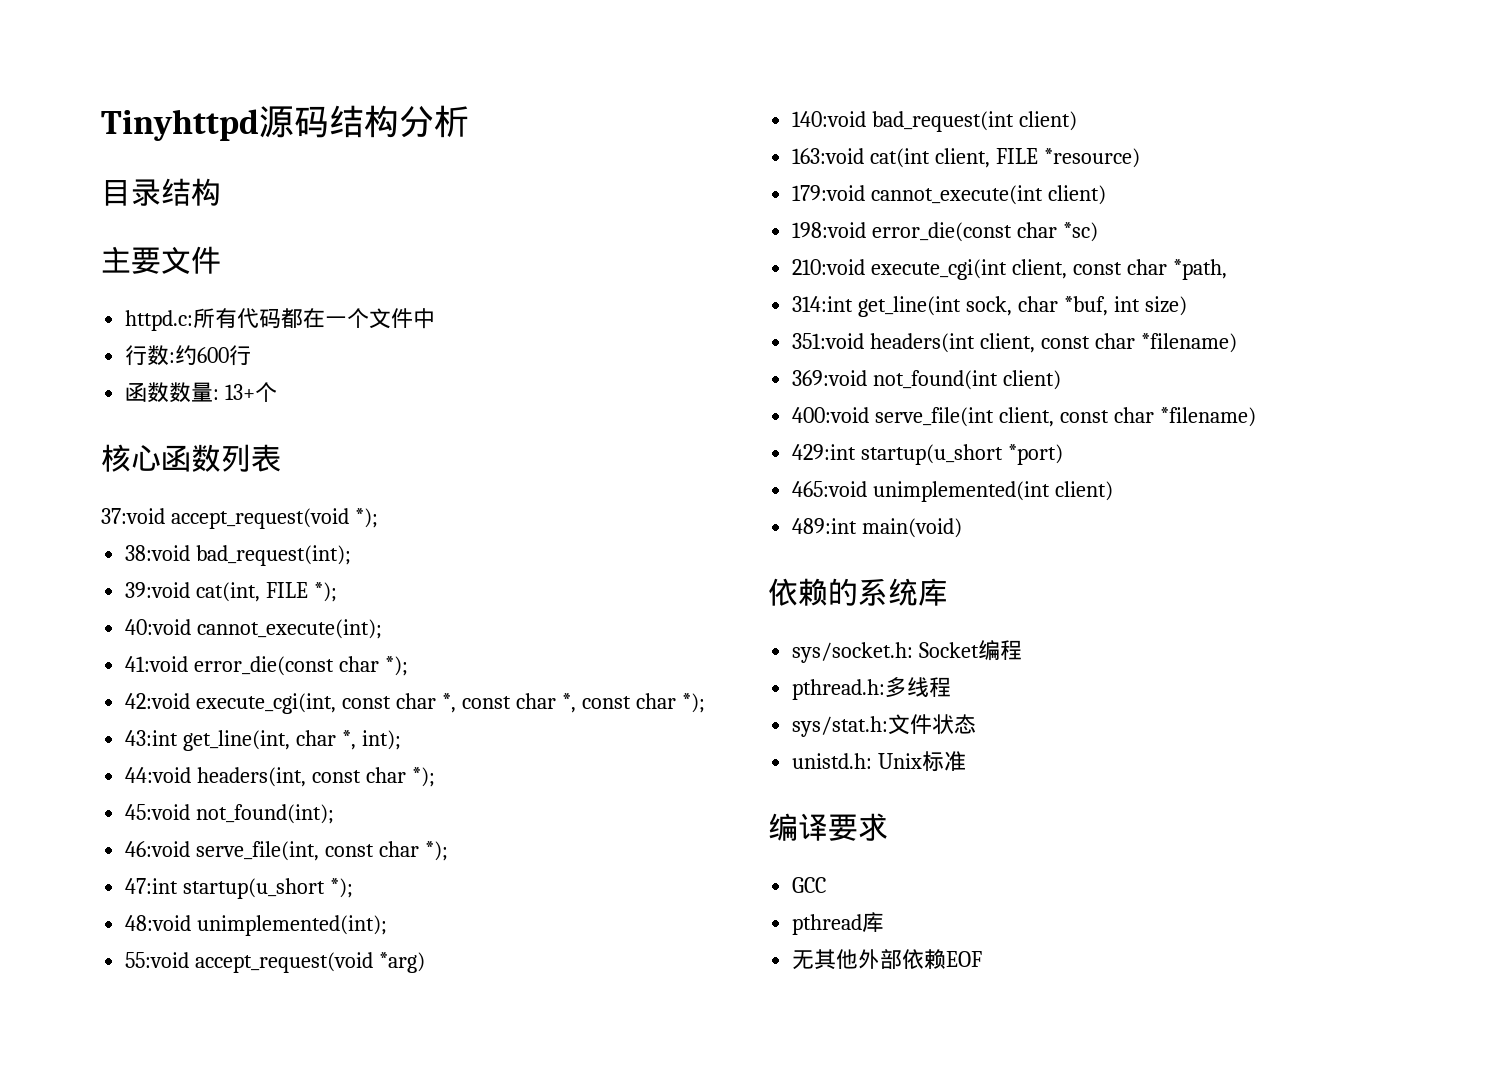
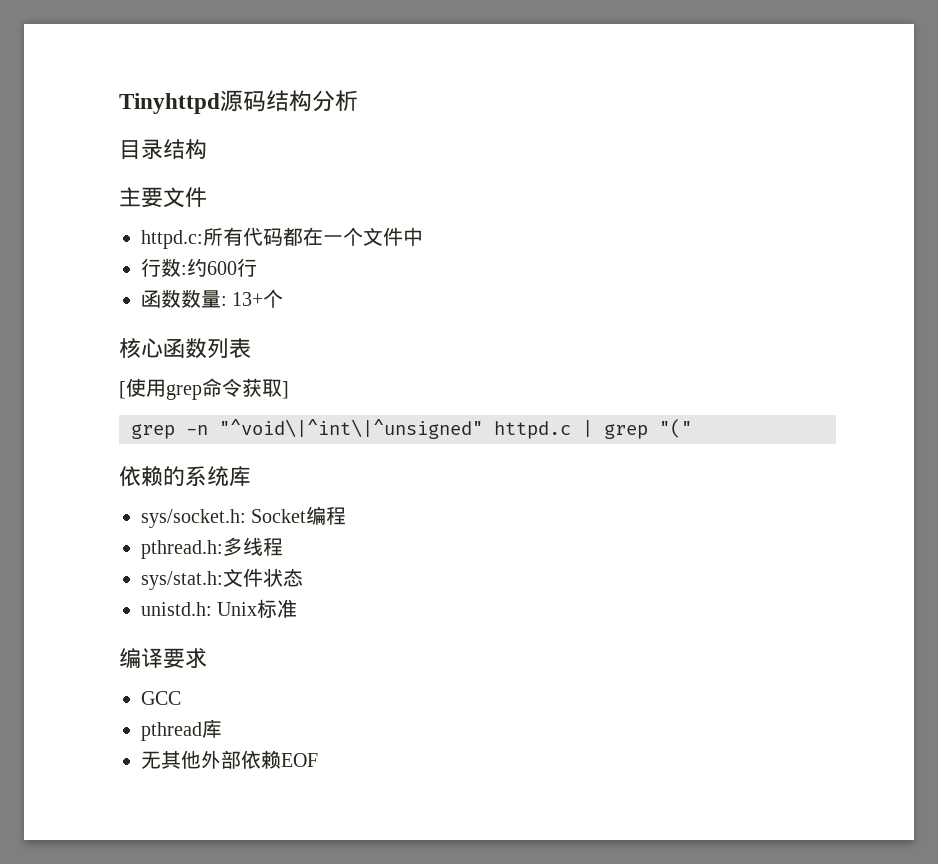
[101,508,378,529] [125,545,352,566] [125,582,338,602] [125,619,383,639] [125,656,409,676] [125,693,705,714] [125,730,401,751] [125,767,435,787] [125,804,335,824] [125,841,448,861] [125,878,354,899] [125,915,388,936] [125,952,426,973] [792,111,1078,132] [792,148,1140,168] [792,185,1107,205] [792,222,1099,242] [792,259,1227,280] [792,296,1187,317] [792,333,1237,353] [792,370,1062,390] [792,407,1256,427] [792,444,1064,465] [792,481,1114,502] [792,518,963,538] 37:void accept_request(void *); // 38:void bad_request(int); // 39:void cat(int, FILE *); // 40:void cannot_execute(int); // 41:void error_die(const char *); // 42:void execute_cgi(int, const char *, const char *, const char *); // 43:int get_line(int, char *, int); // 44:void headers(int, const char *); // 45:void not_found(int); // 46:void serve_file(int, const char *); // 47:int startup(u_short *); // 48:void unimplemented(int); // 55:void accept_request(void *arg) // 140:void bad_request(int client) // 163:void cat(int client, FILE *resource) // 179:void cannot_execute(int client) // 198:void error_die(const char *sc) // 210:void execute_cgi(int client, const char *path, // 314:int get_line(int sock, char *buf, int size) // 351:void headers(int client, const char *filename) // 369:void not_found(int client) // 400:void serve_file(int client, const char *filename) // 429:int startup(u_short *port) // 465:void unimplemented(int client) // 489:int main(void) -> [119,378,289,400] [131,419,692,439] [使用grep命令获取] // grep -n "^void\|^int\|^unsigned" httpd.c | grep "("

